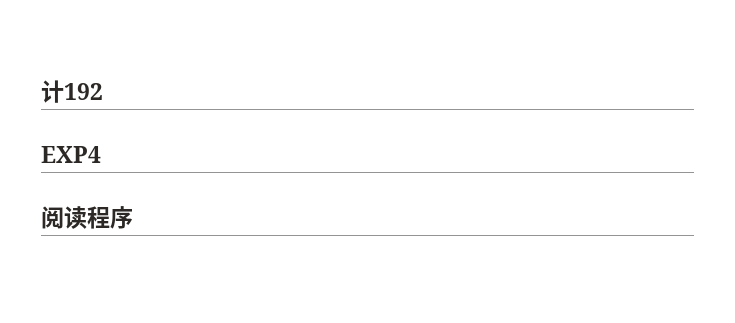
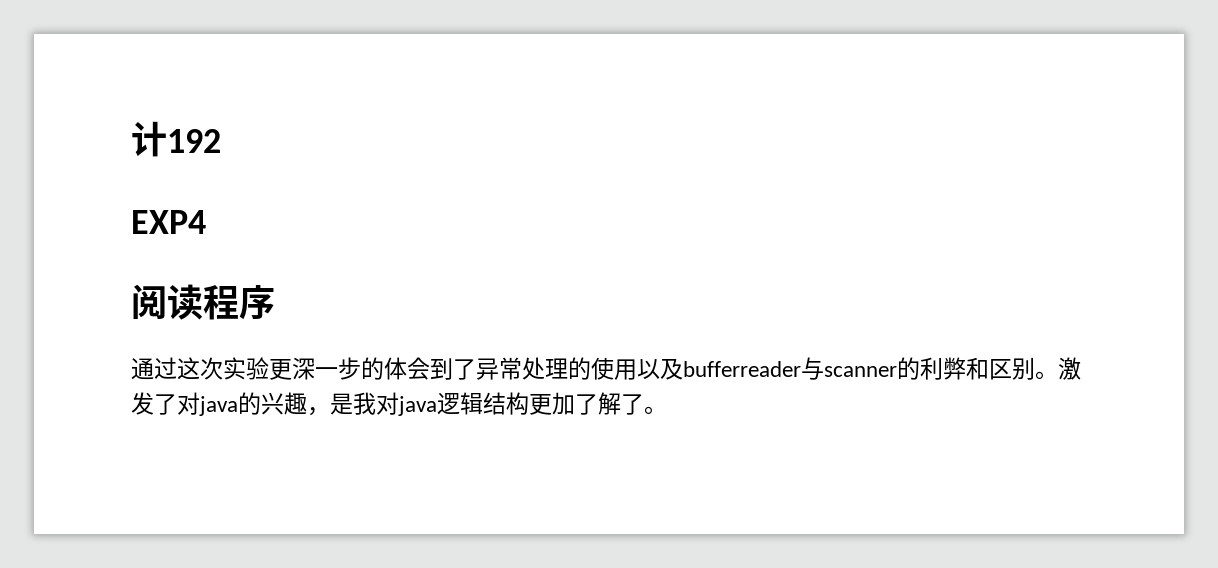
(133, 217) none -> [131,357,1081,380] [131,392,667,416] // 通过这次实验更深一步的体会到了异常处理的使用以及bufferreader与scanner的利弊和区别。激发了对java的兴趣，是我对java逻辑结构更加了解了。

